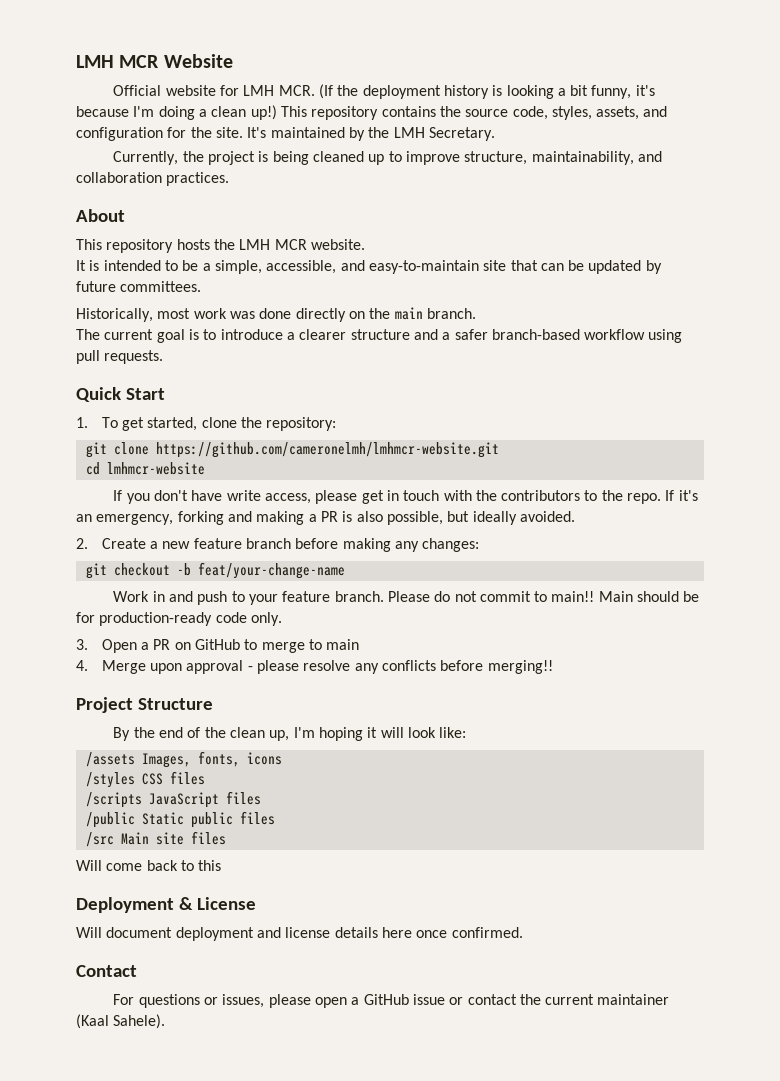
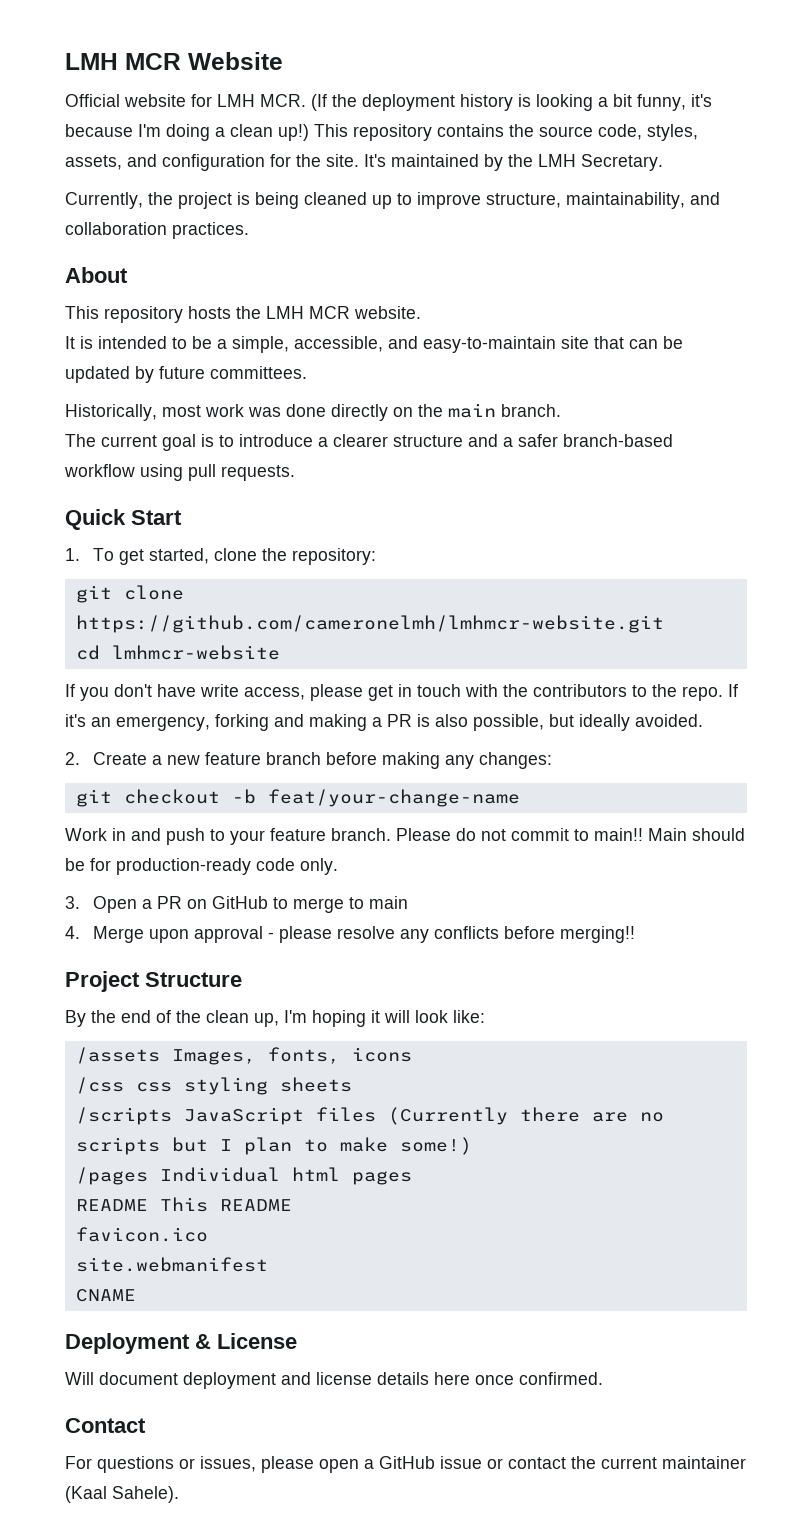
[85,771,205,788] /styles CSS files -> [75,1077,352,1095] /css css styling sheets
[85,811,275,828] [85,831,226,847] [76,860,222,871] // /public Static public files // /src Main site files // Will come back to this -> [387,1107,664,1125] [75,1137,472,1155] [75,1167,412,1185] [75,1197,292,1212] [75,1227,208,1242] [75,1257,268,1272] [75,1289,136,1302] (Currently there are no scripts but I plan to make some!) // /pages Individual html pages // README This README // favicon.ico // site.webmanifest // CNAME

